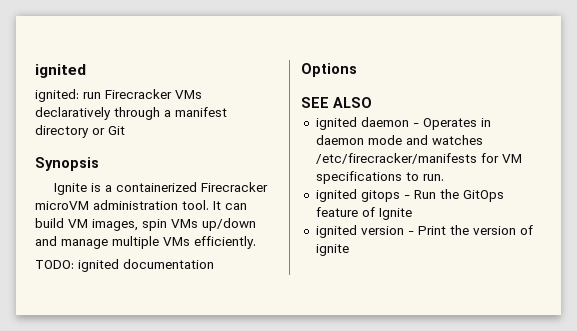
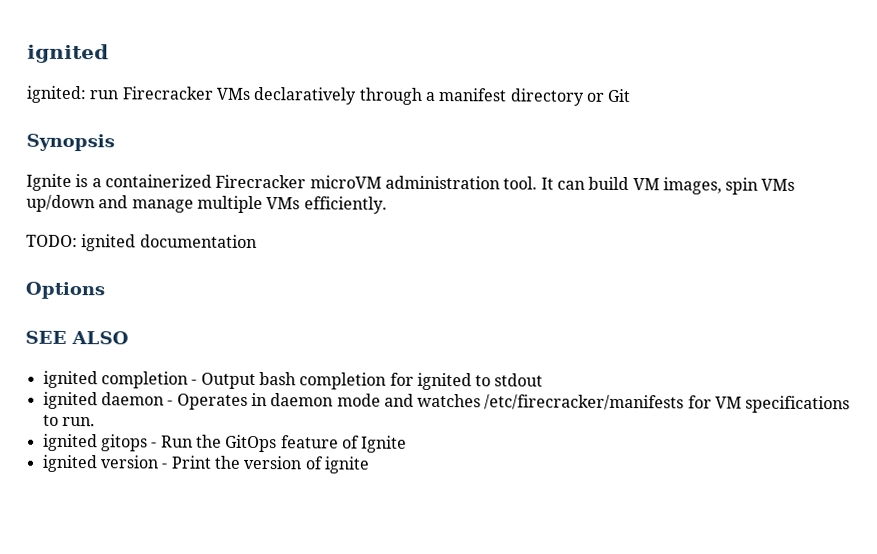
(372, 102) none -> [42,370,544,391] // ignited completion - Output bash completion for ignited to stdout

